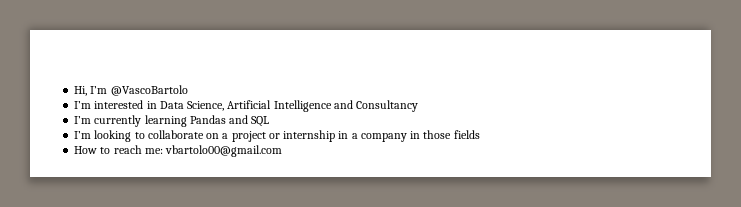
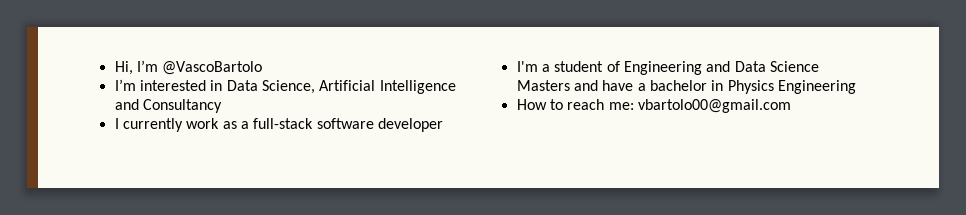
[74,115,270,127] [74,130,480,142] I’m currently learning Pandas and SQL // I’m looking to collaborate on a project or internship in a company in those fields -> [114,118,443,132] [516,61,819,75] [516,80,856,94] I currently work as a full-stack software developer // I'm a student of Engineering and Data Science Masters and have a bachelor in Physics Engineering

